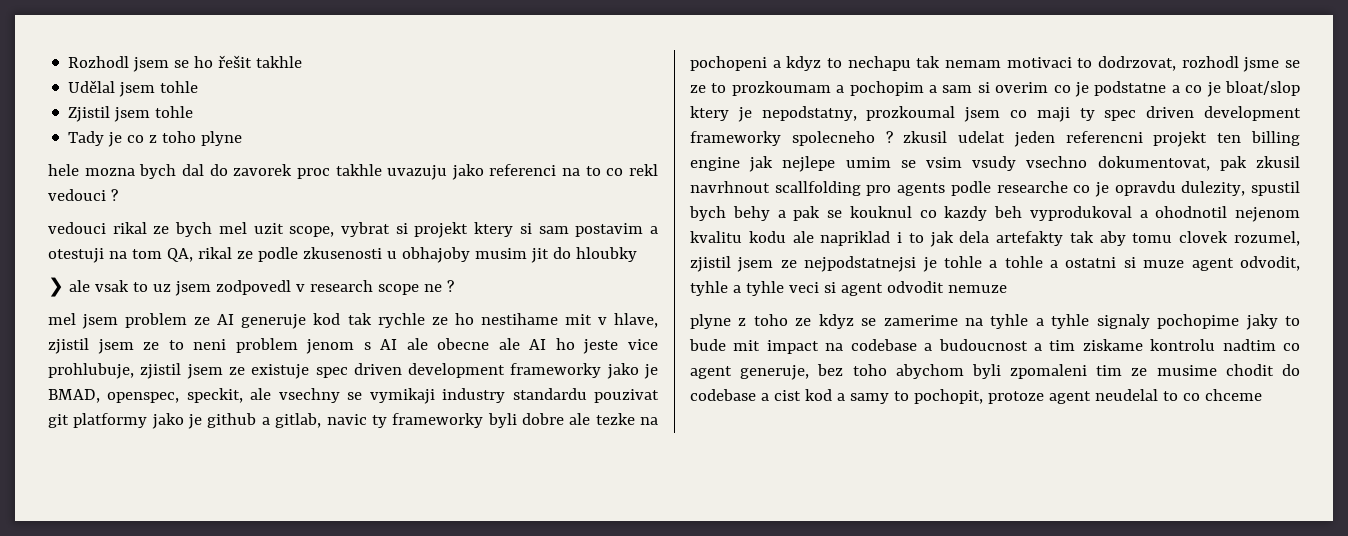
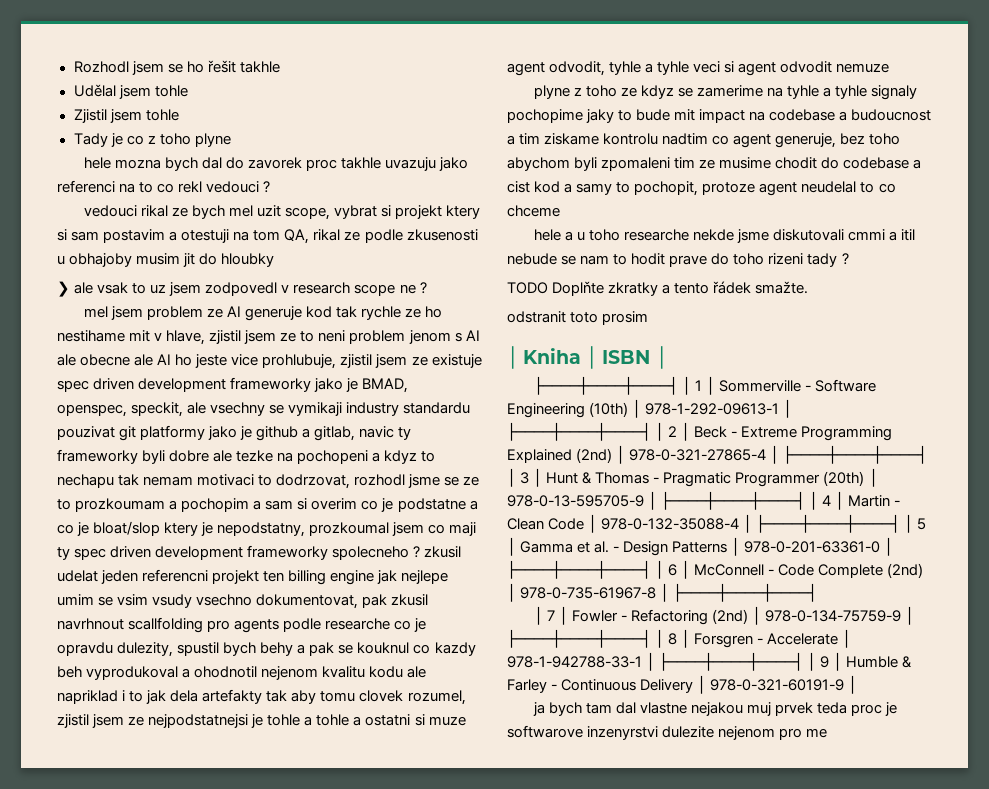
(1262, 395) none -> [533,229,916,243] [507,253,849,267] [507,281,809,296] [507,311,649,325] [507,346,667,369] [533,376,877,395] [507,399,793,418] [507,422,893,441] [507,445,928,464] [507,468,878,487] [507,491,901,510] [507,514,927,533] [507,537,894,556] [507,560,924,579] [507,583,818,602] [533,606,915,625] [507,629,852,648] [507,652,913,671] [507,675,858,694] [532,702,898,716] [507,725,828,740] // hele a u toho researche nekde jsme diskutovali cmmi a itil nebude se nam to hodit prave do toho rizeni tady ? // TODO Doplňte zkratky a tento řádek smažte. // odstranit toto prosim // │ Kniha │ ISBN │ // ├────┼────┼────┤ │ 1 │ Sommerville - Software Engineering (10th) │ 978-1-292-09613-1 │ ├────┼────┼────┤ │ 2 │ Beck - Extreme Programming Explained (2nd) │ 978-0-321-27865-4 │ ├────┼────┼────┤ │ 3 │ Hunt & Thomas - Pragmatic Programmer (20th) │ 978-0-13-595705-9 │ ├────┼────┼────┤ │ 4 │ Martin - Clean Code │ 978-0-132-35088-4 │ ├────┼────┼────┤ │ 5 │ Gamma et al. - Design Patterns │ 978-0-201-63361-0 │ ├────┼────┼────┤ │ 6 │ McConnell - Code Complete (2nd) │ 978-0-735-61967-8 │ ├────┼────┼────┤ // │ 7 │ Fowler - Refactoring (2nd) │ 978-0-134-75759-9 │ ├────┼────┼────┤ │ 8 │ Forsgren - Accelerate │ 978-1-942788-33-1 │ ├────┼────┼────┤ │ 9 │ Humble & Farley - Continuous Delivery │ 978-0-321-60191-9 │ // ja bych tam dal vlastne nejakou muj prvek teda proc je softwarove inzenyrstvi dulezite nejenom pro me

